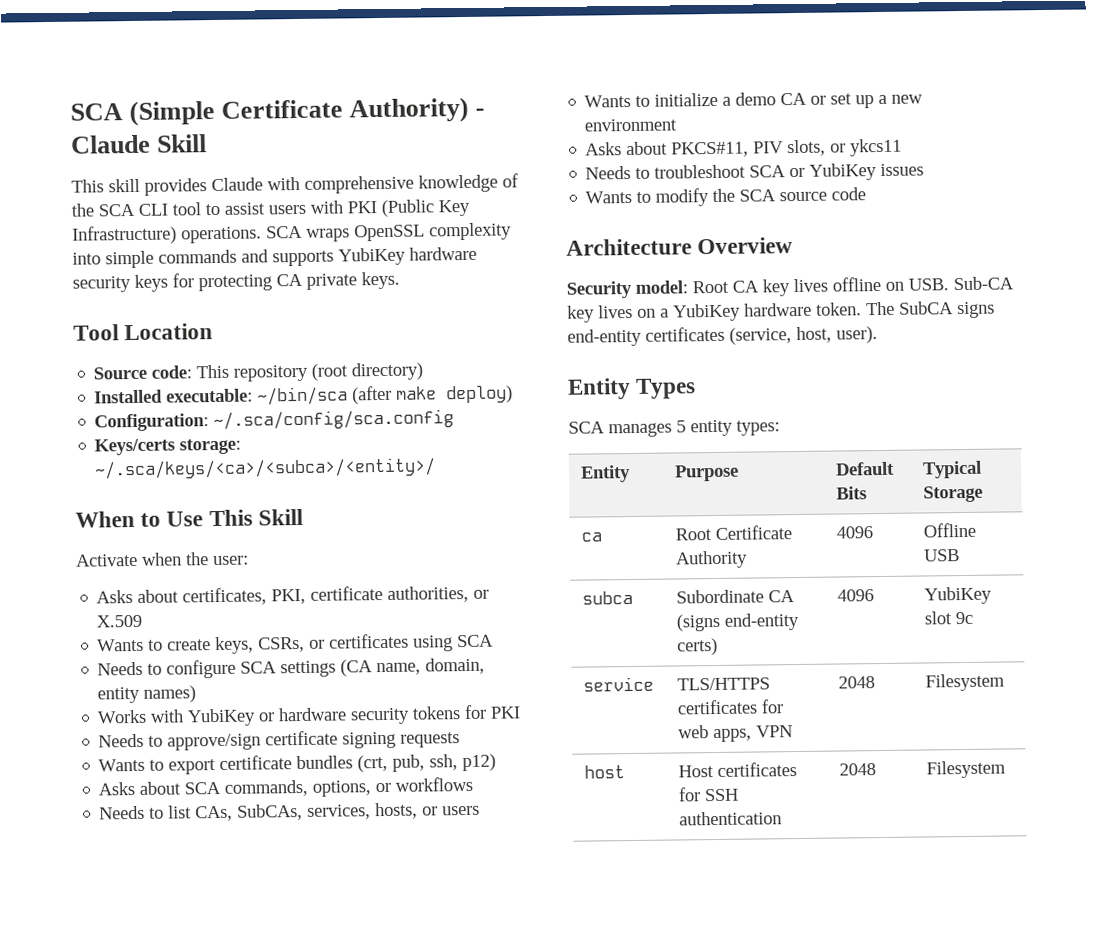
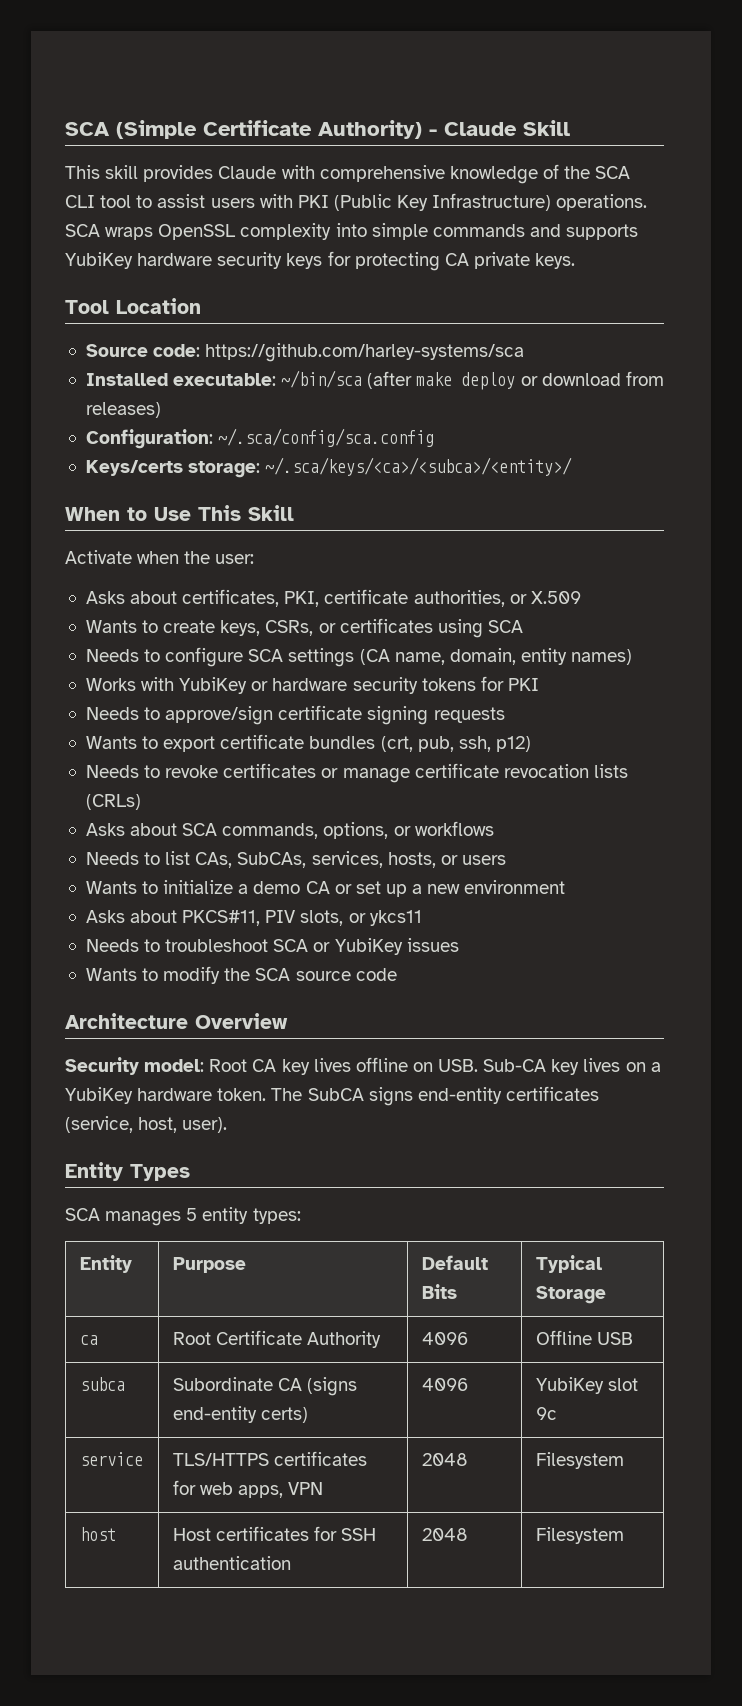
[196,362,424,382] This repository (root directory) -> [205,343,525,362] https://github.com/harley-systems/sca
[446,385,514,404] deploy) -> [461,371,664,390] [85,402,161,418] deploy or download from releases)
(497, 762) none -> [85,763,628,783] [85,794,141,810] // Needs to revoke certificates or manage certificate revocation lists (CRLs)

